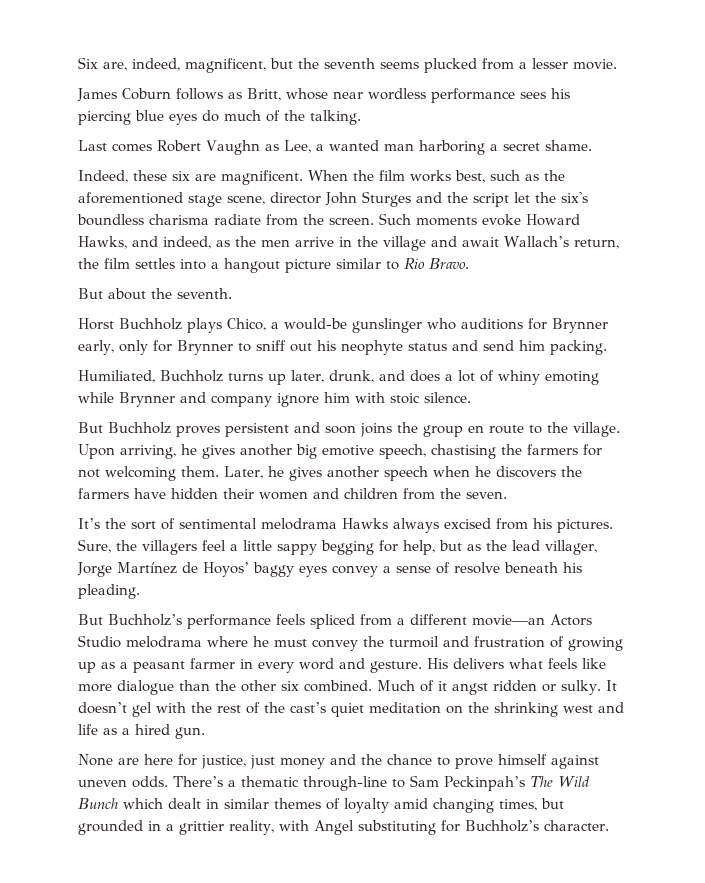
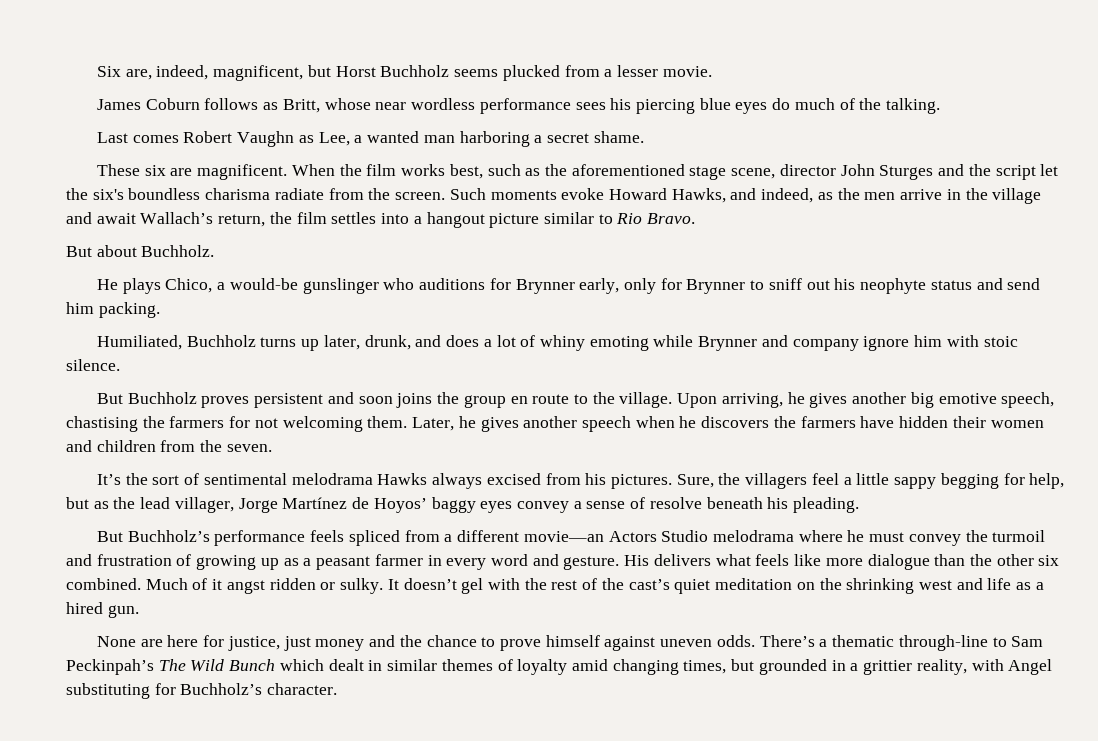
[298,58,375,69] the seventh -> [335,65,450,77] Horst Buchholz
[78,170,167,183] Indeed, these -> [97,164,141,176] These
[151,288,232,299] [78,318,182,330] the seventh. // Horst Buchholz -> [141,245,215,257] [97,279,119,290] Buchholz. // He

